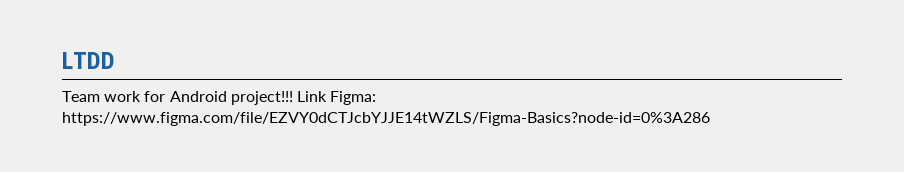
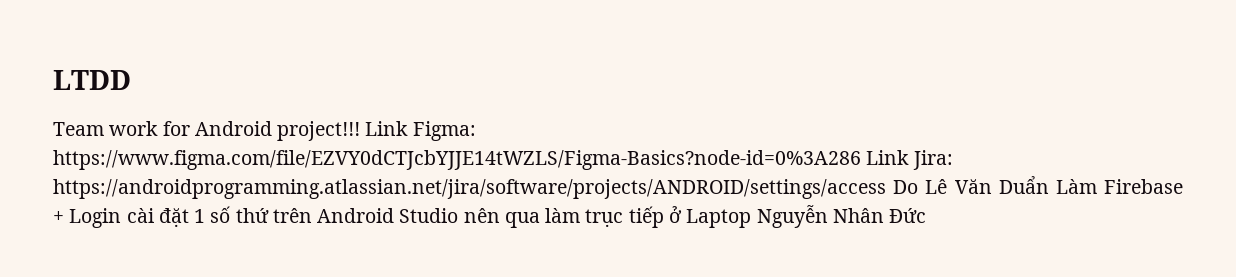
(710, 119) none -> [866,150,953,170] [53,176,1183,199] [53,205,927,228] Link Jira: https://androidprogramming.atlassian.net/jira/software/projects/ANDROID/settings/access Do Lê Văn Duẩn Làm Firebase + Login cài đặt 1 số thứ trên Android Studio nên qua làm trục tiếp ở Laptop Nguyễn Nhân Đức

